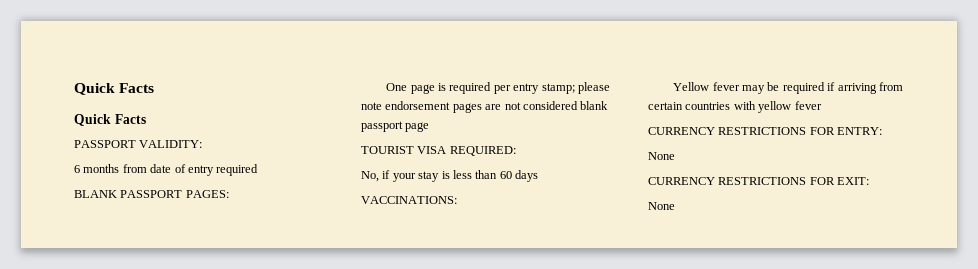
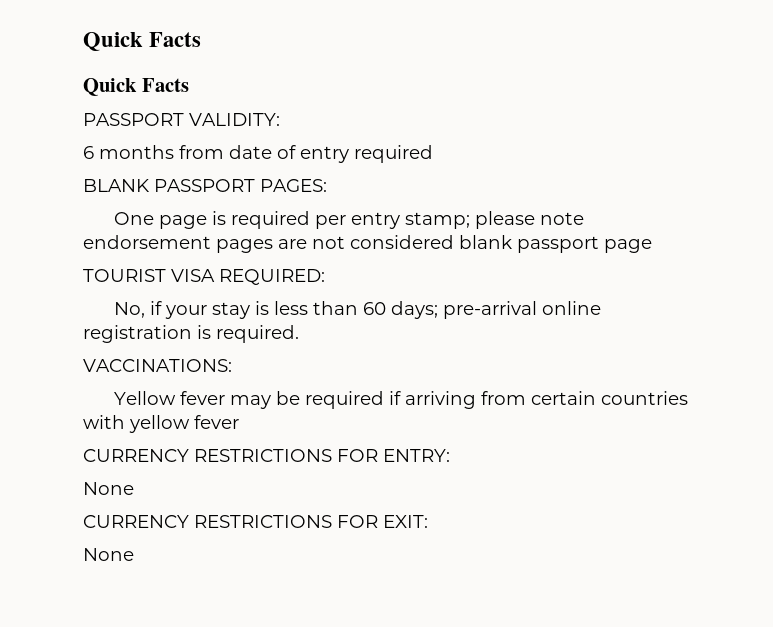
[515,170,538,182] days -> [391,301,602,319] [83,325,299,343] days; pre-arrival online registration is required.

